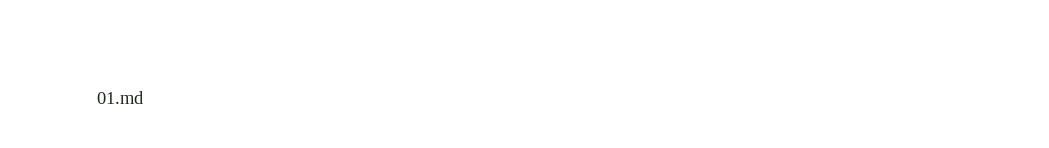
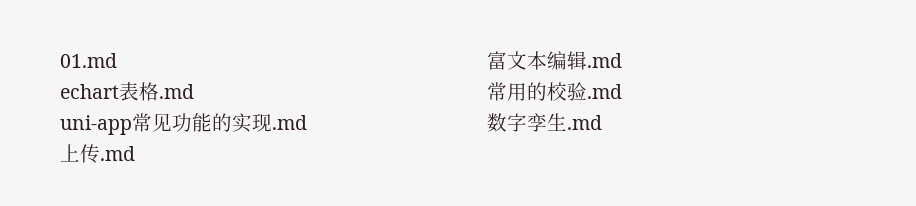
(144, 97) none -> [60,82,194,101] [60,113,307,135] [60,144,135,163] [487,51,622,70] [487,82,622,101] [487,113,602,132] // echart表格.md // uni-app常见功能的实现.md // 上传.md // 富文本编辑.md // 常用的校验.md // 数字孪生.md

